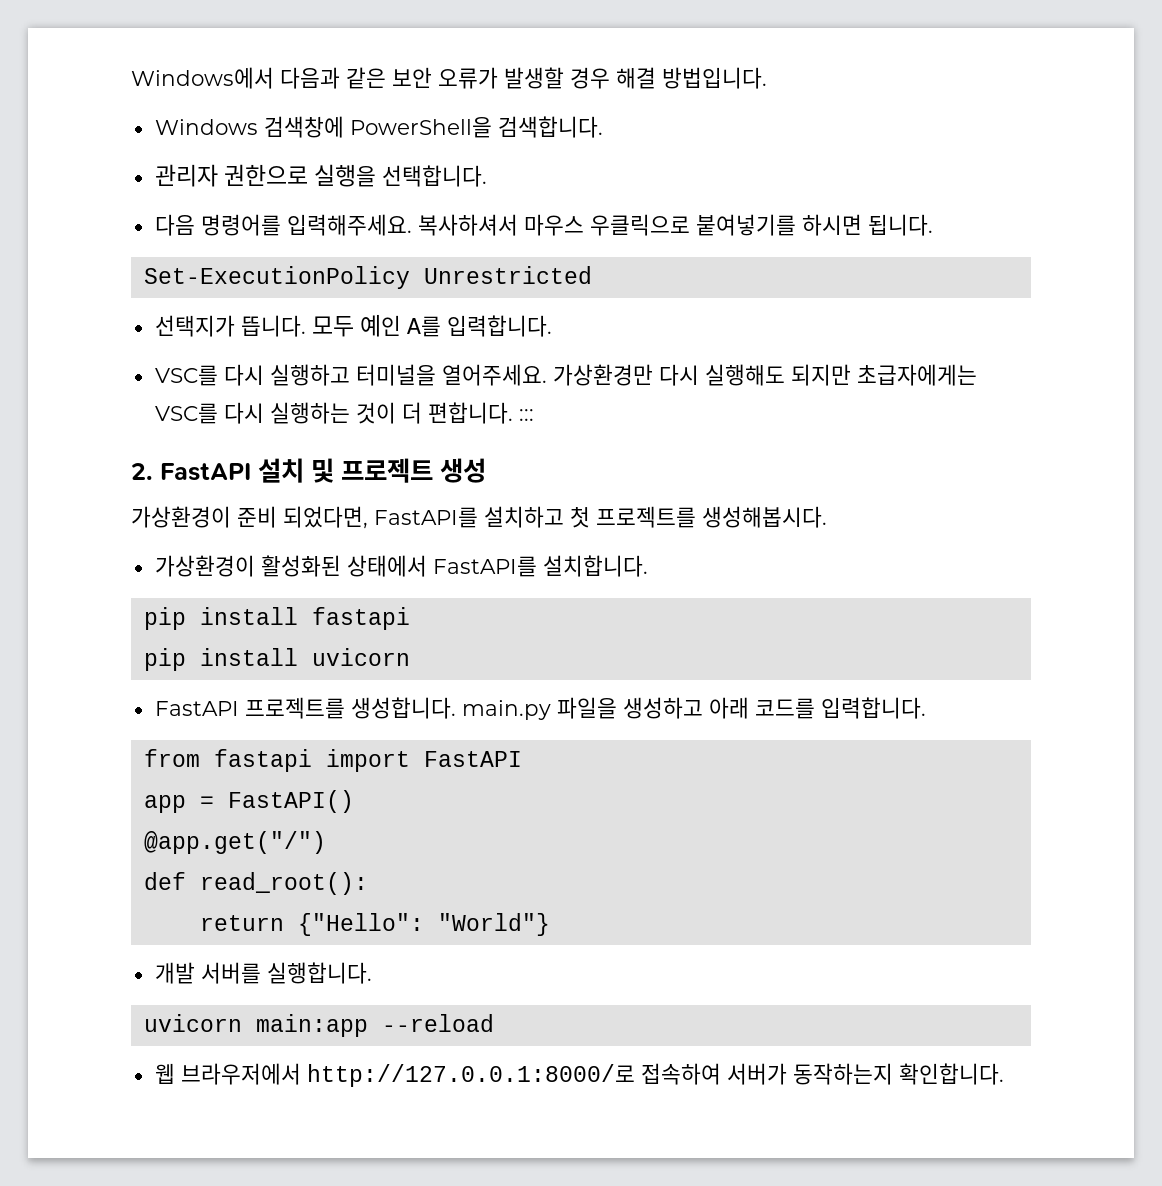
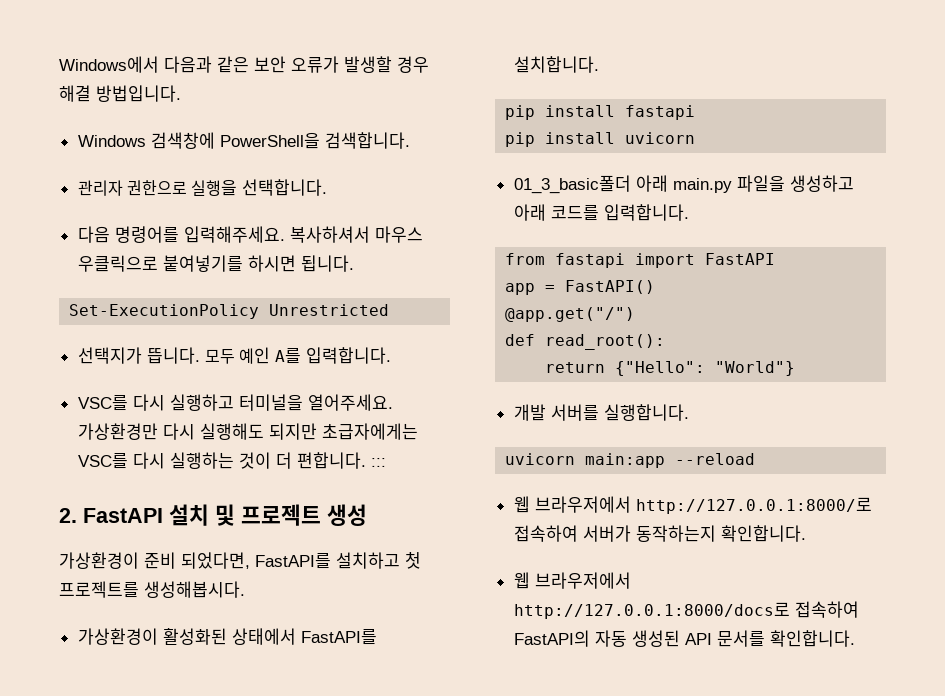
[154,697,456,719] FastAPI 프로젝트를 생성합니다. -> [513,175,668,194] 01_3_basic폴더 아래
(1004, 1074) none -> [513,572,631,589] [513,601,859,619] [513,630,855,647] // 웹 브라우저에서 http://127.0.0.1:8000/docs로 접속하여 FastAPI의 자동 생성된 API 문서를 확인합니다.

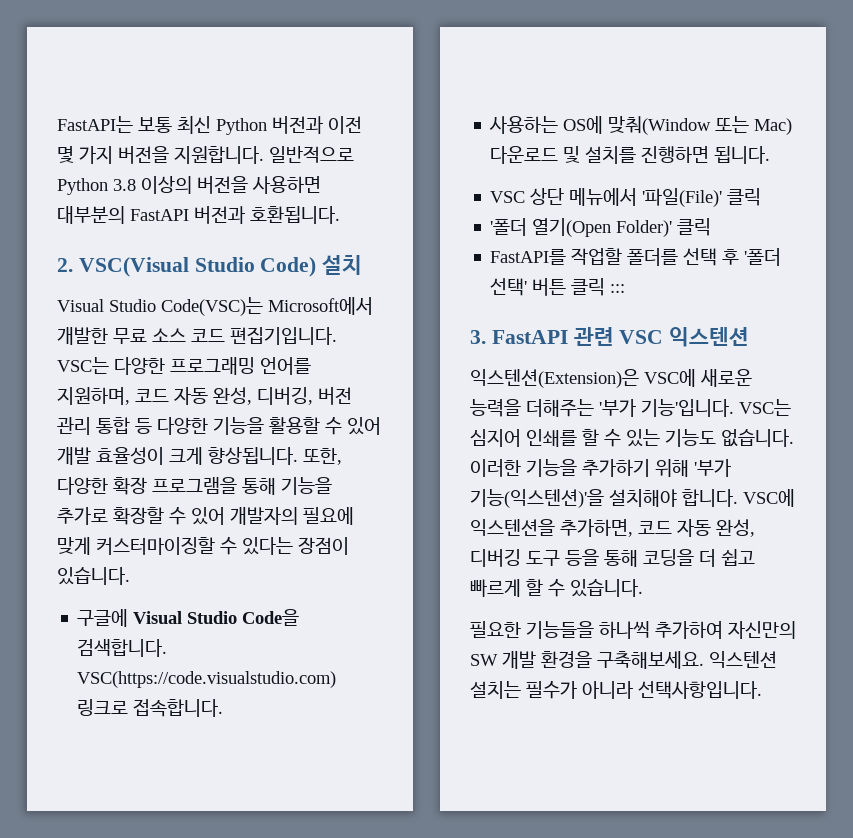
[59,56,429,73] [59,85,181,102] [77,132,410,149] [77,179,328,196] [77,226,423,243] [77,255,354,272] [69,304,390,319] [77,347,392,364] [77,394,393,411] [77,423,418,440] [77,452,386,469] [59,504,367,526] [59,552,421,569] [59,581,245,598] [77,628,377,645] [513,56,599,73] [505,105,696,120] [505,132,696,147] [513,175,854,194] [513,204,689,221] [505,253,776,268] [505,280,656,295] [505,307,636,322] [505,334,666,350] [545,361,796,376] [513,404,689,421] [505,453,756,468] [513,496,872,514] [513,525,806,542] [513,572,631,589] [513,601,859,619] [513,630,855,647] Windows에서 다음과 같은 보안 오류가 발생할 경우 해결 방법입니다. // Windows 검색창에 PowerShell을 검색합니다. // 관리자 권한으로 실행을 선택합니다. // 다음 명령어를 입력해주세요. 복사하셔서 마우스 우클릭으로 붙여넣기를 하시면 됩니다. // Set-ExecutionPolicy Unrestricted // 선택지가 뜹니다. 모두 예인 A를 입력합니다. // VSC를 다시 실행하고 터미널을 열어주세요. 가상환경만 다시 실행해도 되지만 초급자에게는 VSC를 다시 실행하는 것이 더 편합니다. ::: // 2. FastAPI 설치 및 프로젝트 생성 // 가상환경이 준비 되었다면, FastAPI를 설치하고 첫 프로젝트를 생성해봅시다. // 가상환경이 활성화된 상태에서 FastAPI를 설치합니다. // pip install fastapi // pip install uvicorn // 01_3_basic폴더 아래 main.py 파일을 생성하고 아래 코드를 입력합니다. // from fastapi import FastAPI // app = FastAPI() // @app.get("/") // def read_root(): // return {"Hello": "World"} // 개발 서버를 실행합니다. // uvicorn main:app --reload // 웹 브라우저에서 http://127.0.0.1:8000/로 접속하여 서버가 동작하는지 확인합니다. // 웹 브라우저에서 http://127.0.0.1:8000/docs로 접속하여 FastAPI의 자동 생성된 API 문서를 확인합니다. -> [57,116,362,135] [57,146,354,164] [57,176,321,195] [57,206,340,224] [57,255,363,277] [57,297,373,316] [57,327,337,345] [57,357,311,375] [57,387,352,405] [57,417,381,435] [57,447,342,465] [57,477,332,495] [57,507,354,525] [57,537,349,555] [57,567,130,585] [77,609,300,627] [77,639,168,657] [77,671,337,688] [77,699,224,717] [489,116,793,135] [490,146,771,164] [490,188,762,207] [490,218,712,237] [490,248,782,266] [490,278,626,296] [470,327,750,347] [470,369,752,388] [470,399,791,417] [470,429,794,447] [470,459,731,477] [470,489,795,508] [470,519,755,537] [470,549,755,567] [470,579,643,597] [470,621,796,639] [470,651,777,669] [470,681,762,699] FastAPI는 보통 최신 Python 버전과 이전 몇 가지 버전을 지원합니다. 일반적으로 Python 3.8 이상의 버전을 사용하면 대부분의 FastAPI 버전과 호환됩니다. // 2. VSC(Visual Studio Code) 설치 // Visual Studio Code(VSC)는 Microsoft에서 개발한 무료 소스 코드 편집기입니다. VSC는 다양한 프로그래밍 언어를 지원하며, 코드 자동 완성, 디버깅, 버전 관리 통합 등 다양한 기능을 활용할 수 있어 개발 효율성이 크게 향상됩니다. 또한, 다양한 확장 프로그램을 통해 기능을 추가로 확장할 수 있어 개발자의 필요에 맞게 커스터마이징할 수 있다는 장점이 있습니다. // 구글에 Visual Studio Code을 검색합니다. VSC(https://code.visualstudio.com) 링크로 접속합니다. // 사용하는 OS에 맞춰(Window 또는 Mac) 다운로드 및 설치를 진행하면 됩니다. // VSC 상단 메뉴에서 '파일(File)' 클릭 // '폴더 열기(Open Folder)' 클릭 // FastAPI를 작업할 폴더를 선택 후 '폴더 선택' 버튼 클릭 ::: // 3. FastAPI 관련 VSC 익스텐션 // 익스텐션(Extension)은 VSC에 새로운 능력을 더해주는 '부가 기능'입니다. VSC는 심지어 인쇄를 할 수 있는 기능도 없습니다. 이러한 기능을 추가하기 위해 '부가 기능(익스텐션)'을 설치해야 합니다. VSC에 익스텐션을 추가하면, 코드 자동 완성, 디버깅 도구 등을 통해 코딩을 더 쉽고 빠르게 할 수 있습니다. // 필요한 기능들을 하나씩 추가하여 자신만의 SW 개발 환경을 구축해보세요. 익스텐션 설치는 필수가 아니라 선택사항입니다.

